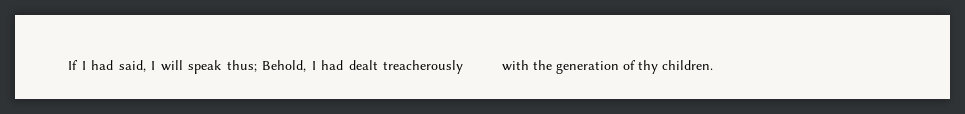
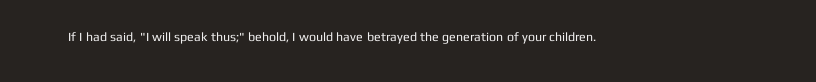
[151,61,155,70] I -> [139,32,149,41] "I
[226,60,529,74] thus; Behold, I had dealt treacherously with -> [210,32,417,44] thus;" behold, I would have betrayed
[638,60,658,74] thy -> [522,34,547,44] your

